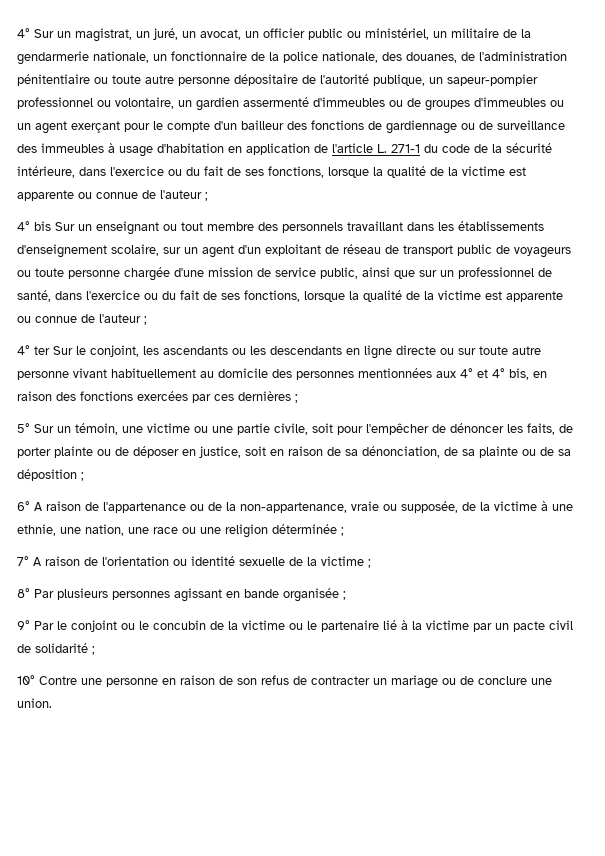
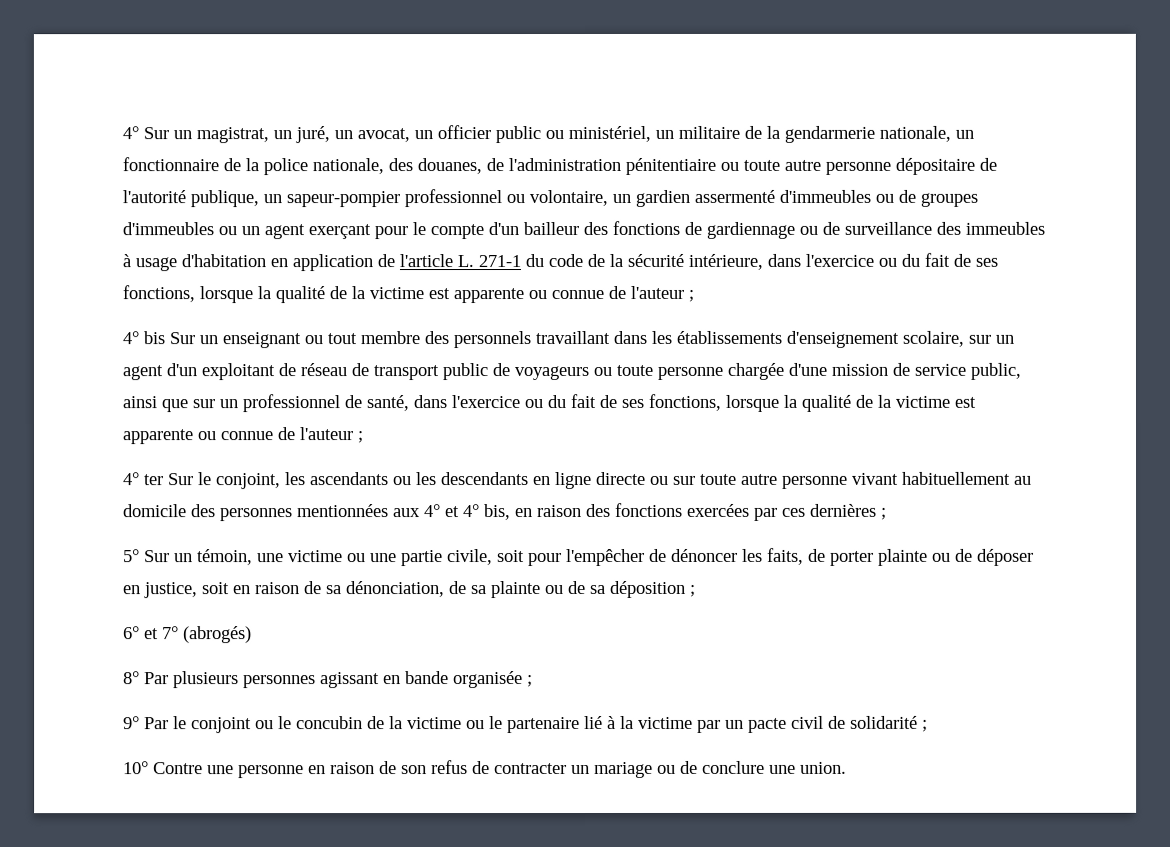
[34,501,573,513] [17,524,344,538] [17,556,371,568] A raison de l'appartenance ou de la non-appartenance, vraie ou supposée, de la victime à une ethnie, une nation, une race ou une religion déterminée ; // 7° A raison de l'orientation ou identité sexuelle de la victime ; -> [144,626,252,644] et 7° (abrogés)

